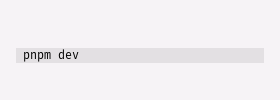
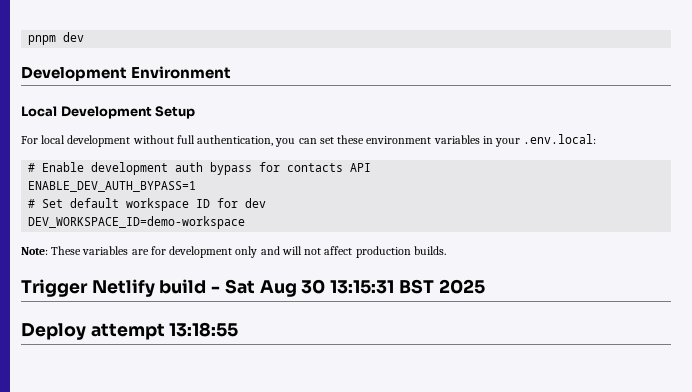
(79, 54) none -> [21,66,232,81] [21,106,196,119] [21,134,597,147] [28,162,372,175] [28,181,197,192] [28,198,267,211] [28,216,246,229] [21,246,446,258] [21,279,485,297] [21,322,239,340] // Development Environment // Local Development Setup // For local development without full authentication, you can set these environment variables in your .env.local: // # Enable development auth bypass for contacts API // ENABLE_DEV_AUTH_BYPASS=1 // # Set default workspace ID for dev // DEV_WORKSPACE_ID=demo-workspace // Note: These variables are for development only and will not affect production builds. // Trigger Netlify build - Sat Aug 30 13:15:31 BST 2025 // Deploy attempt 13:18:55

